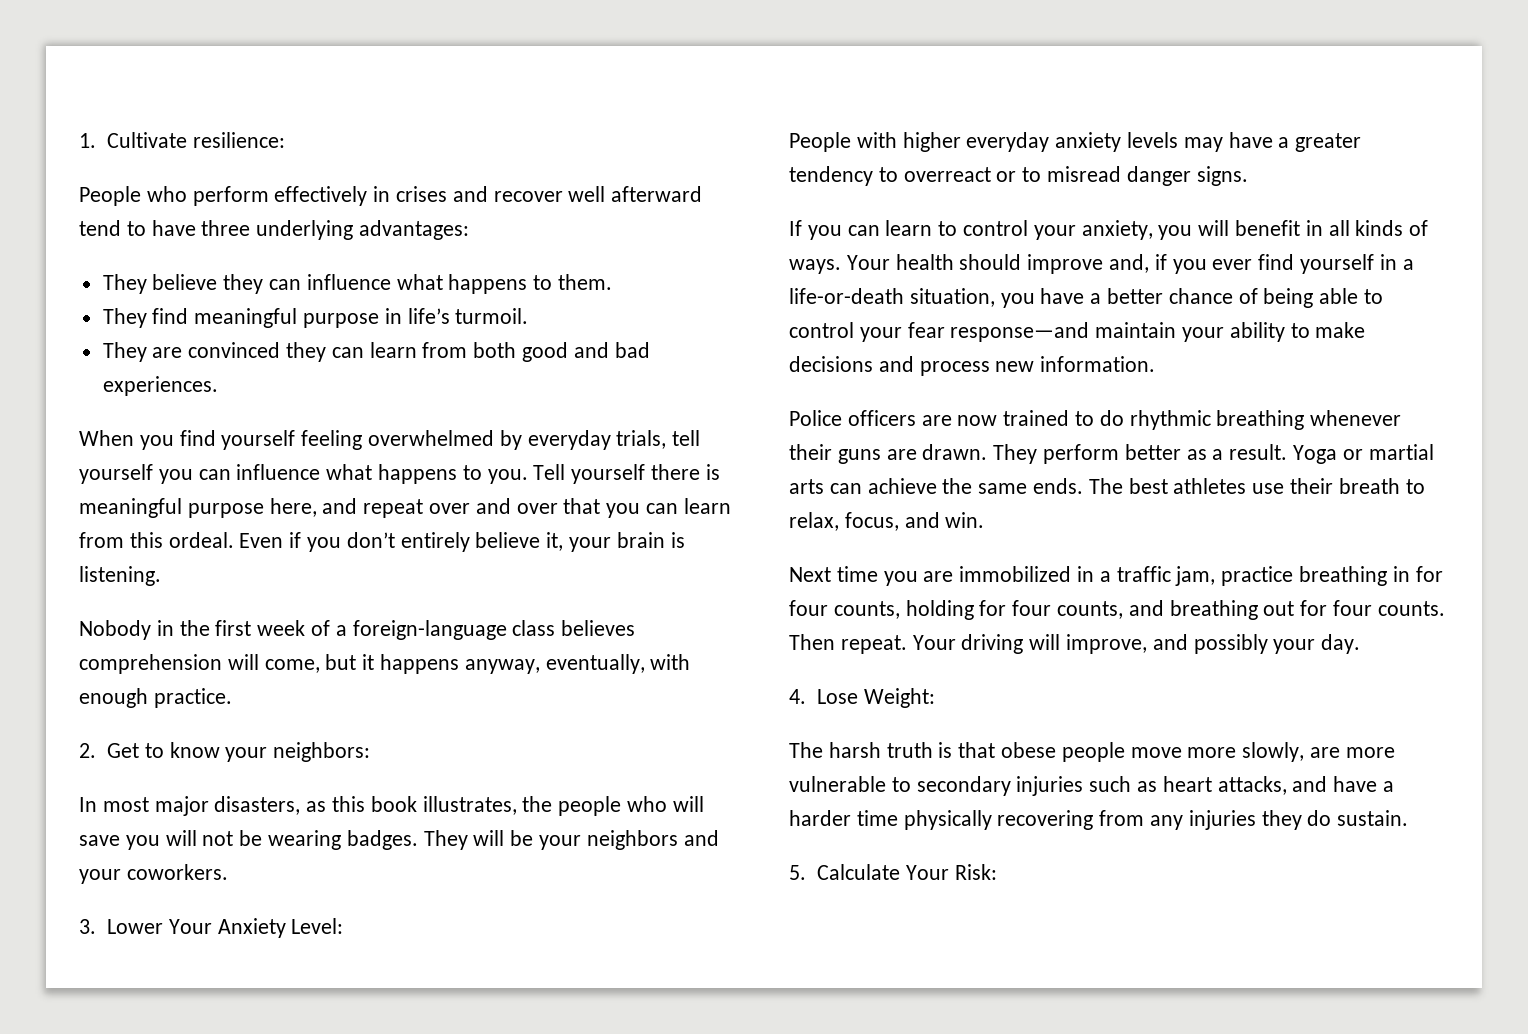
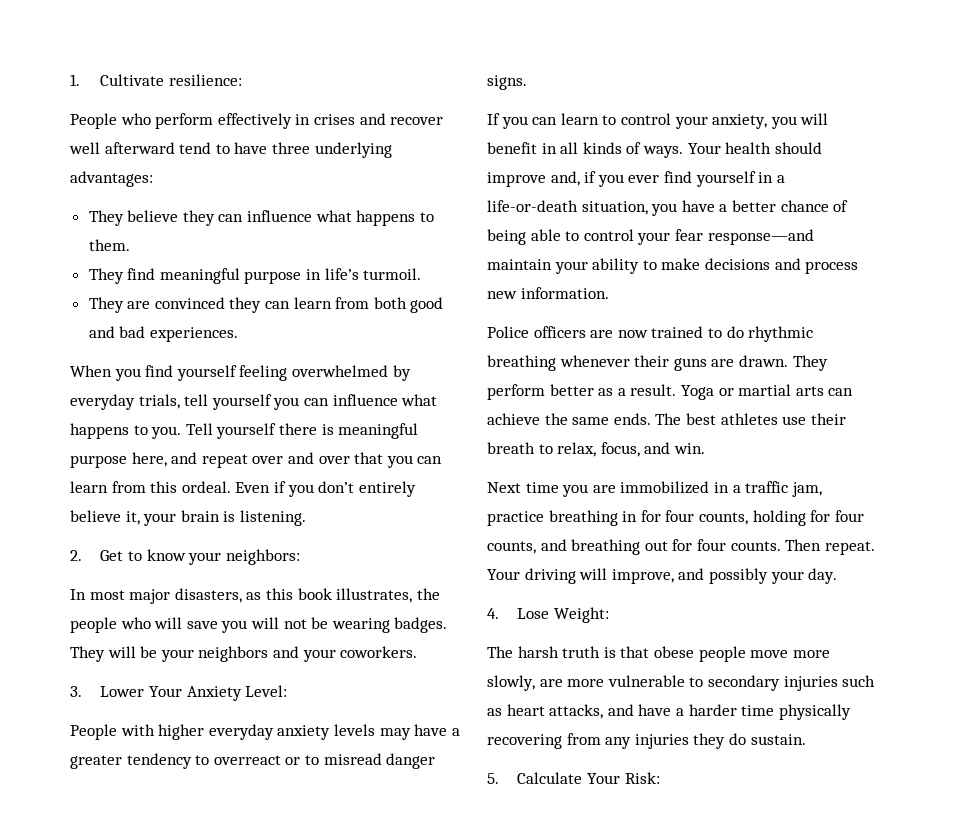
[79,620,636,640] [79,654,691,674] [79,688,232,708] // Nobody in the first week of a foreign-language class believes comprehension will come, but it happens anyway, eventually, with enough practice. -> (306, 518) none

